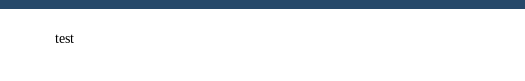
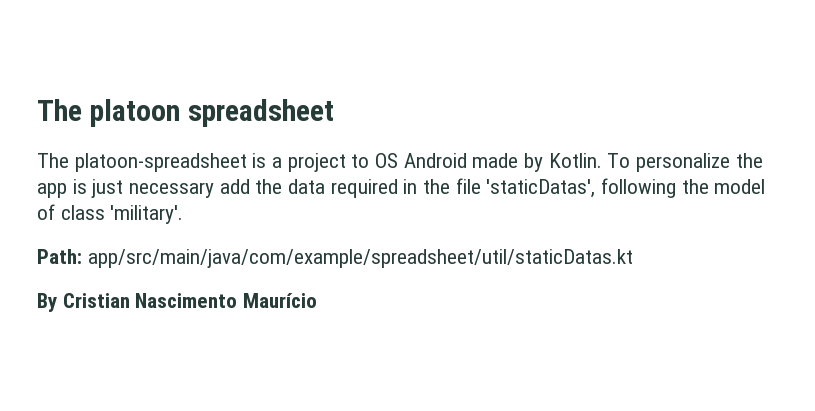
[55,34,74,43] test -> [37,99,334,127] [37,153,763,172] [37,178,766,198] [37,204,184,224] [37,249,633,268] [37,293,318,312] The platoon spreadsheet // The platoon-spreadsheet is a project to OS Android made by Kotlin. To personalize the app is just necessary add the data required in the file 'staticDatas', following the model of class 'military'. // Path: app/src/main/java/com/example/spreadsheet/util/staticDatas.kt // By Cristian Nascimento Maurício

